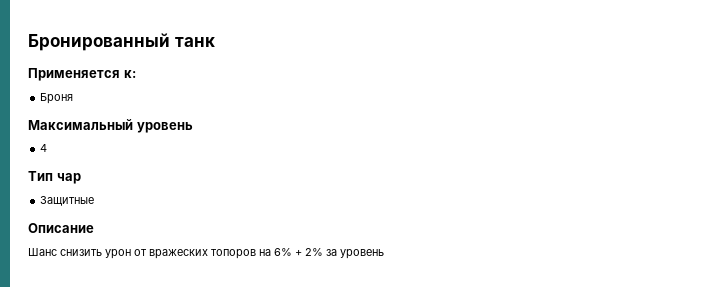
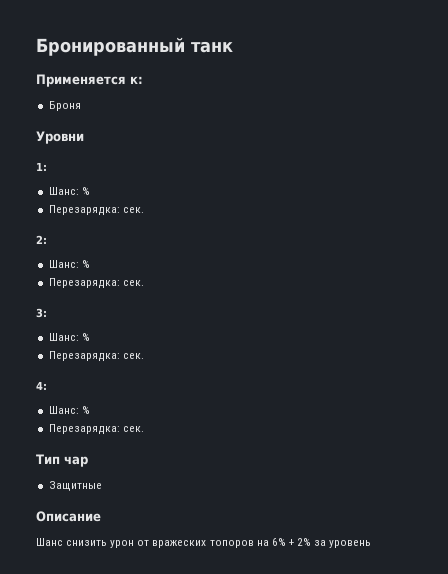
[28,119,193,133] [40,144,48,152] Максимальный уровень // 4 -> [36,131,84,144] [36,162,47,171] [48,187,90,195] [48,205,144,216] [36,235,47,244] [48,260,90,268] [48,278,144,289] [36,308,47,318] [48,333,90,341] [48,351,144,362] [36,381,47,390] [48,406,90,414] [48,424,144,435] Уровни // 1: // Шанс: % // Перезарядка: сек. // 2: // Шанс: % // Перезарядка: сек. // 3: // Шанс: % // Перезарядка: сек. // 4: // Шанс: % // Перезарядка: сек.

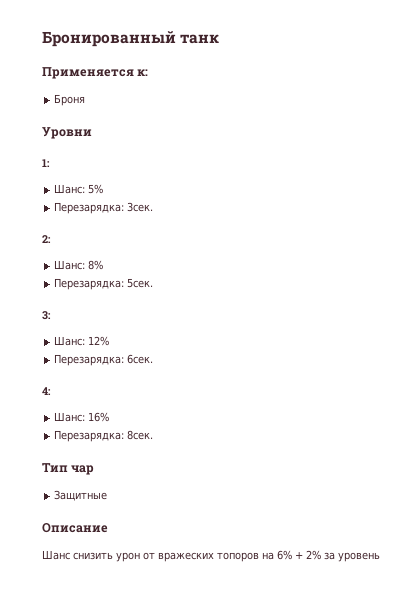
[81,187,90,195] [48,205,144,216] % // Перезарядка: сек. -> [88,184,104,194] [54,202,154,214] 5% // Перезарядка: 3сек.
[81,260,90,268] [48,278,144,289] % // Перезарядка: сек. -> [88,260,104,270] [54,278,154,290] 8% // Перезарядка: 5сек.
[81,333,90,341] [48,351,144,362] % // Перезарядка: сек. -> [88,336,110,346] [54,354,154,366] 12% // Перезарядка: 6сек.
[81,406,90,414] [48,424,144,435] % // Перезарядка: сек. -> [88,412,110,422] [54,430,154,442] 16% // Перезарядка: 8сек.

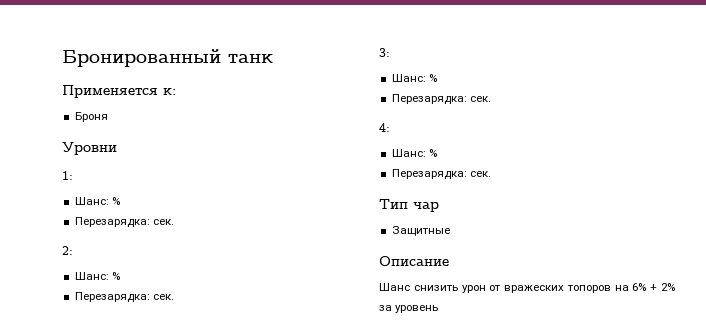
[88,184,104,194] [54,202,154,214] 5% // Перезарядка: 3сек. -> [111,197,120,205] [74,217,174,228] % // Перезарядка: сек.
[88,260,104,270] [54,278,154,290] 8% // Перезарядка: 5сек. -> [111,272,120,280] [74,292,174,303] % // Перезарядка: сек.
[88,336,110,346] [54,354,154,366] 12% // Перезарядка: 6сек. -> [428,74,437,82] [391,94,491,105] % // Перезарядка: сек.
[88,412,110,422] [54,430,154,442] 16% // Перезарядка: 8сек. -> [428,149,437,157] [391,169,491,180] % // Перезарядка: сек.

